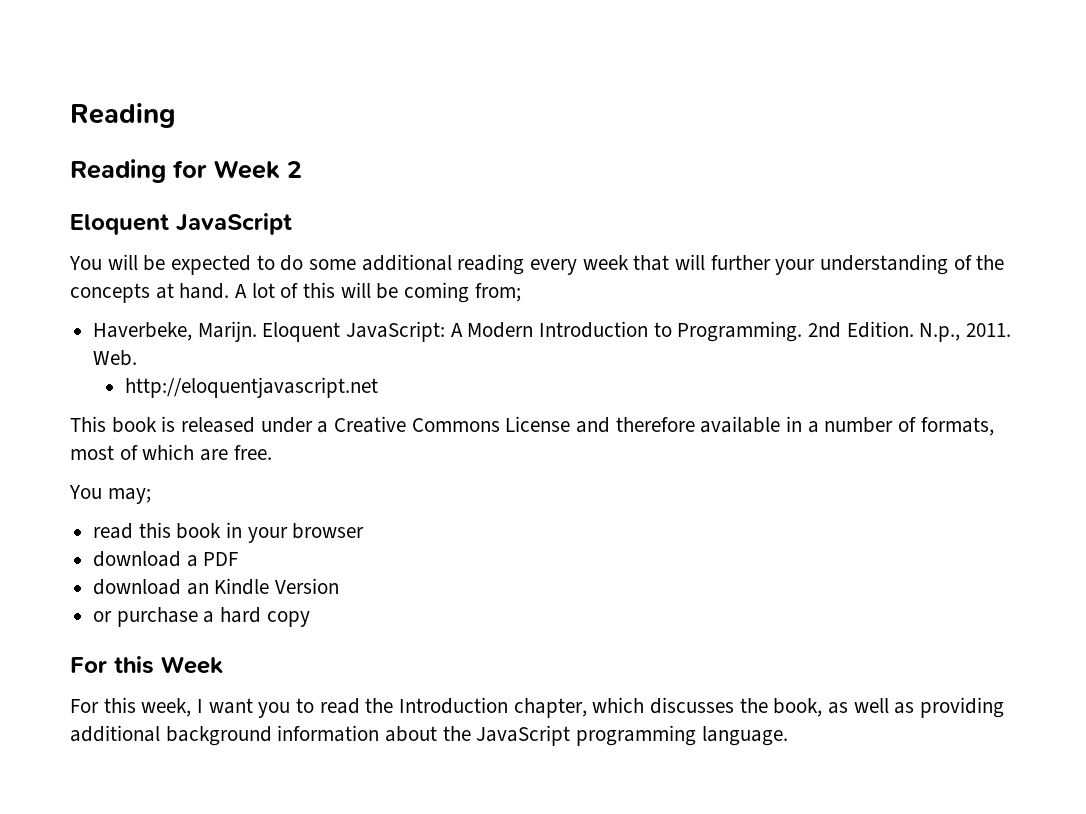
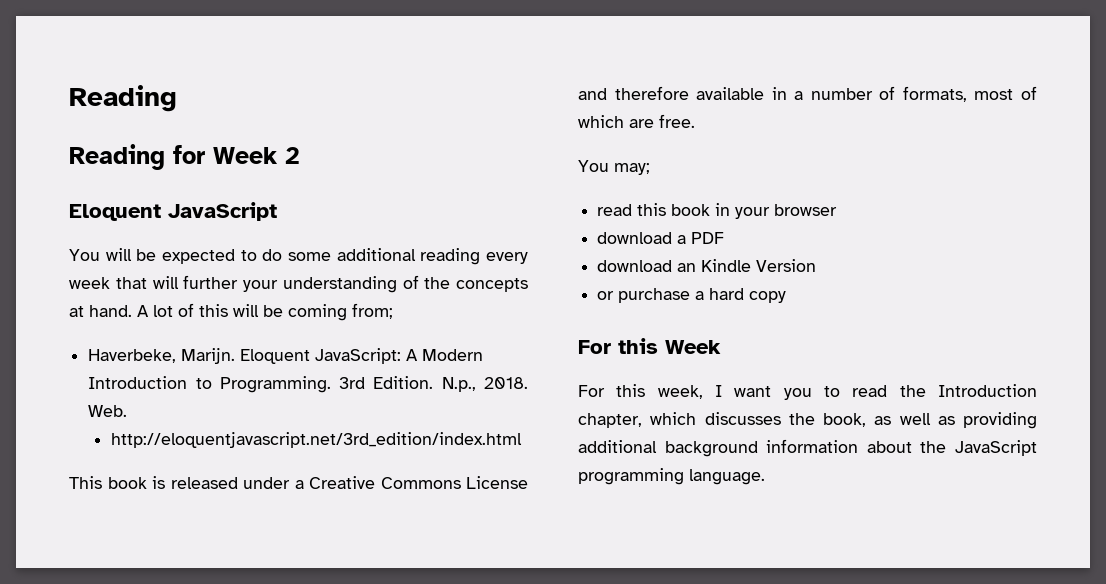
[808,322,842,338] 2nd -> [339,377,366,389] 3rd
[966,323,1012,337] 2011. -> [484,377,529,389] 2018.
[124,377,378,398] http://eloquentjavascript.net -> [110,432,522,448] http://eloquentjavascript.net/3rd_edition/index.html

